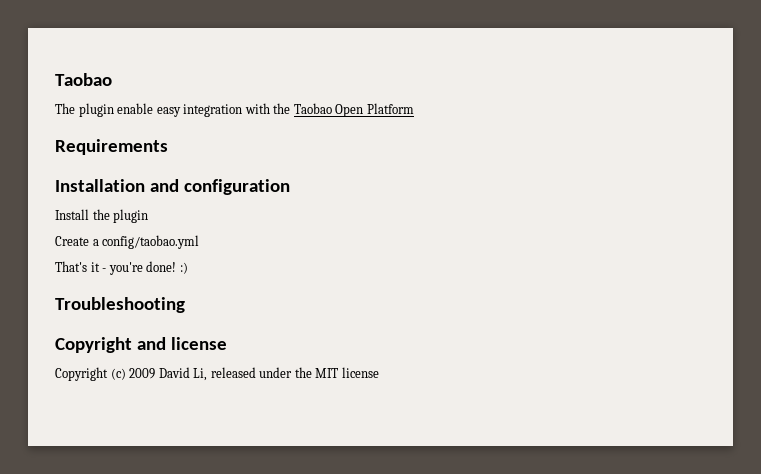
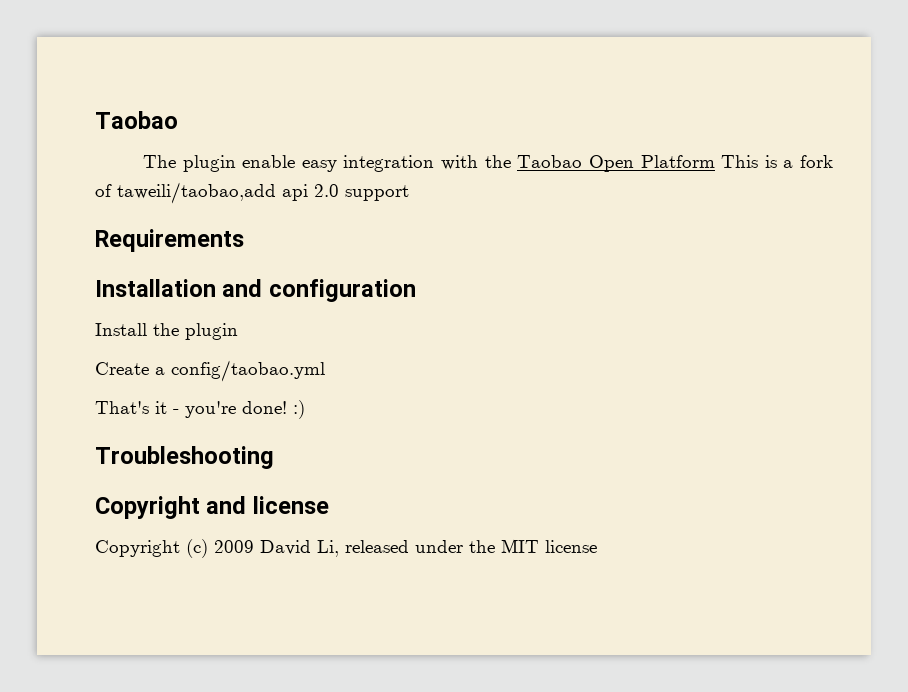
(414, 108) none -> [721,155,833,168] [95,182,409,204] This is a fork of taweili/taobao,add api 2.0 support

